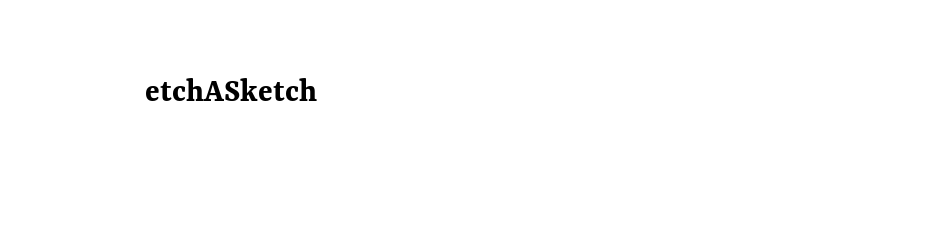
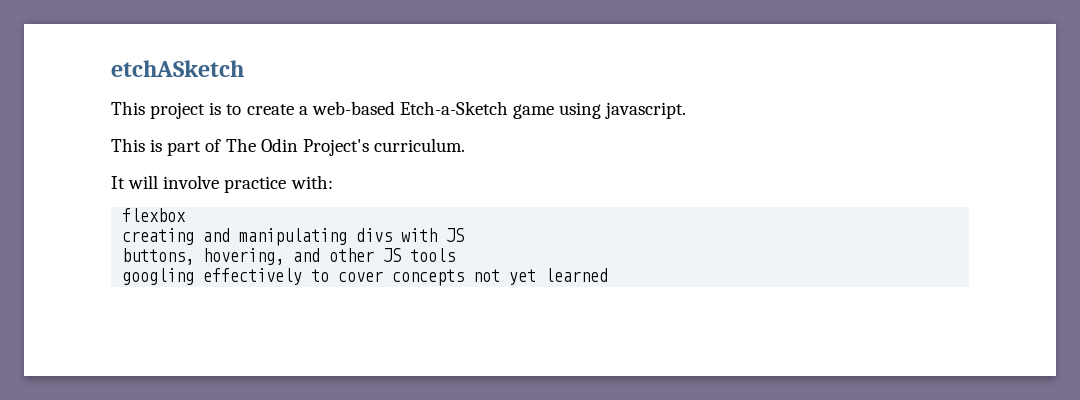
(317, 89) none -> [111,101,687,119] [111,138,465,156] [111,175,333,193] [122,208,187,222] [122,228,465,246] [122,248,456,265] [122,268,609,286] // This project is to create a web-based Etch-a-Sketch game using javascript. // This is part of The Odin Project's curriculum. // It will involve practice with: // flexbox // creating and manipulating divs with JS // buttons, hovering, and other JS tools // googling effectively to cover concepts not yet learned

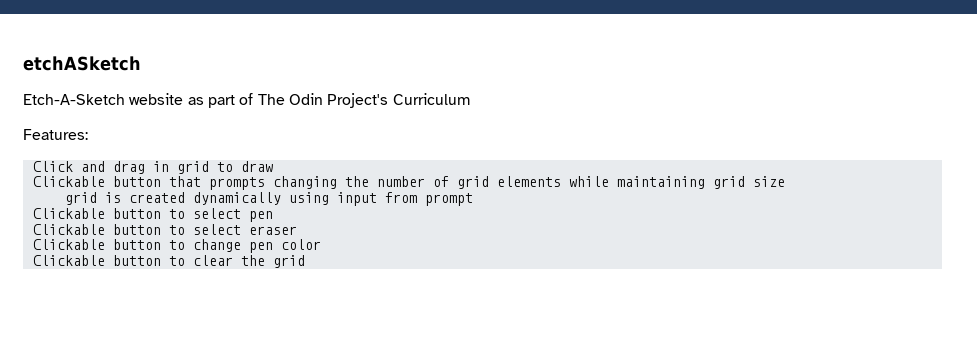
[111,101,687,119] [111,138,163,152] This project is to create a web-based Etch-a-Sketch game using javascript. // This is -> [23,93,204,105] Etch-A-Sketch website as
[373,138,465,152] [111,175,333,193] [122,208,187,222] [122,228,465,246] [122,248,456,265] [122,268,609,286] curriculum. // It will involve practice with: // flexbox // creating and manipulating divs with JS // buttons, hovering, and other JS tools // googling effectively to cover concepts not yet learned -> [392,93,470,105] [23,129,88,140] [32,161,273,174] [32,176,785,190] [64,192,473,206] [32,208,273,222] [32,224,297,235] [32,239,321,253] [32,255,305,268] Curriculum // Features: // Click and drag in grid to draw // Clickable button that prompts changing the number of grid elements while maintaining grid size // grid is created dynamically using input from prompt // Clickable button to select pen // Clickable button to select eraser // Clickable button to change pen color // Clickable button to clear the grid

